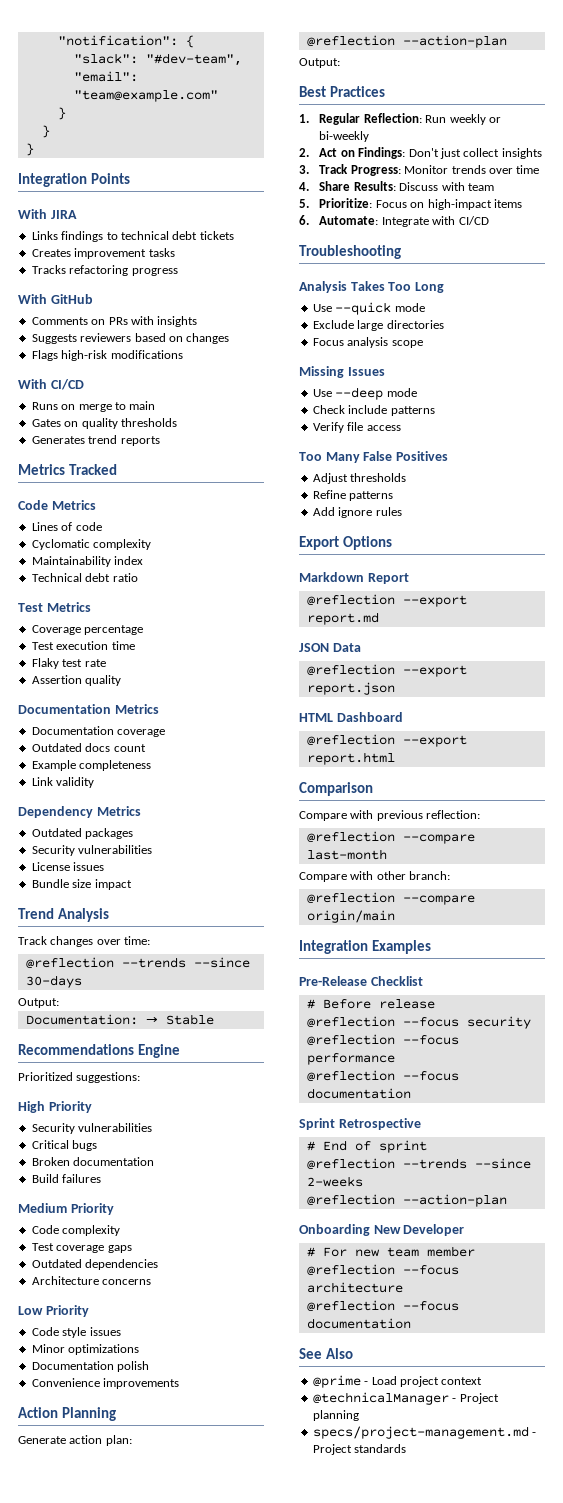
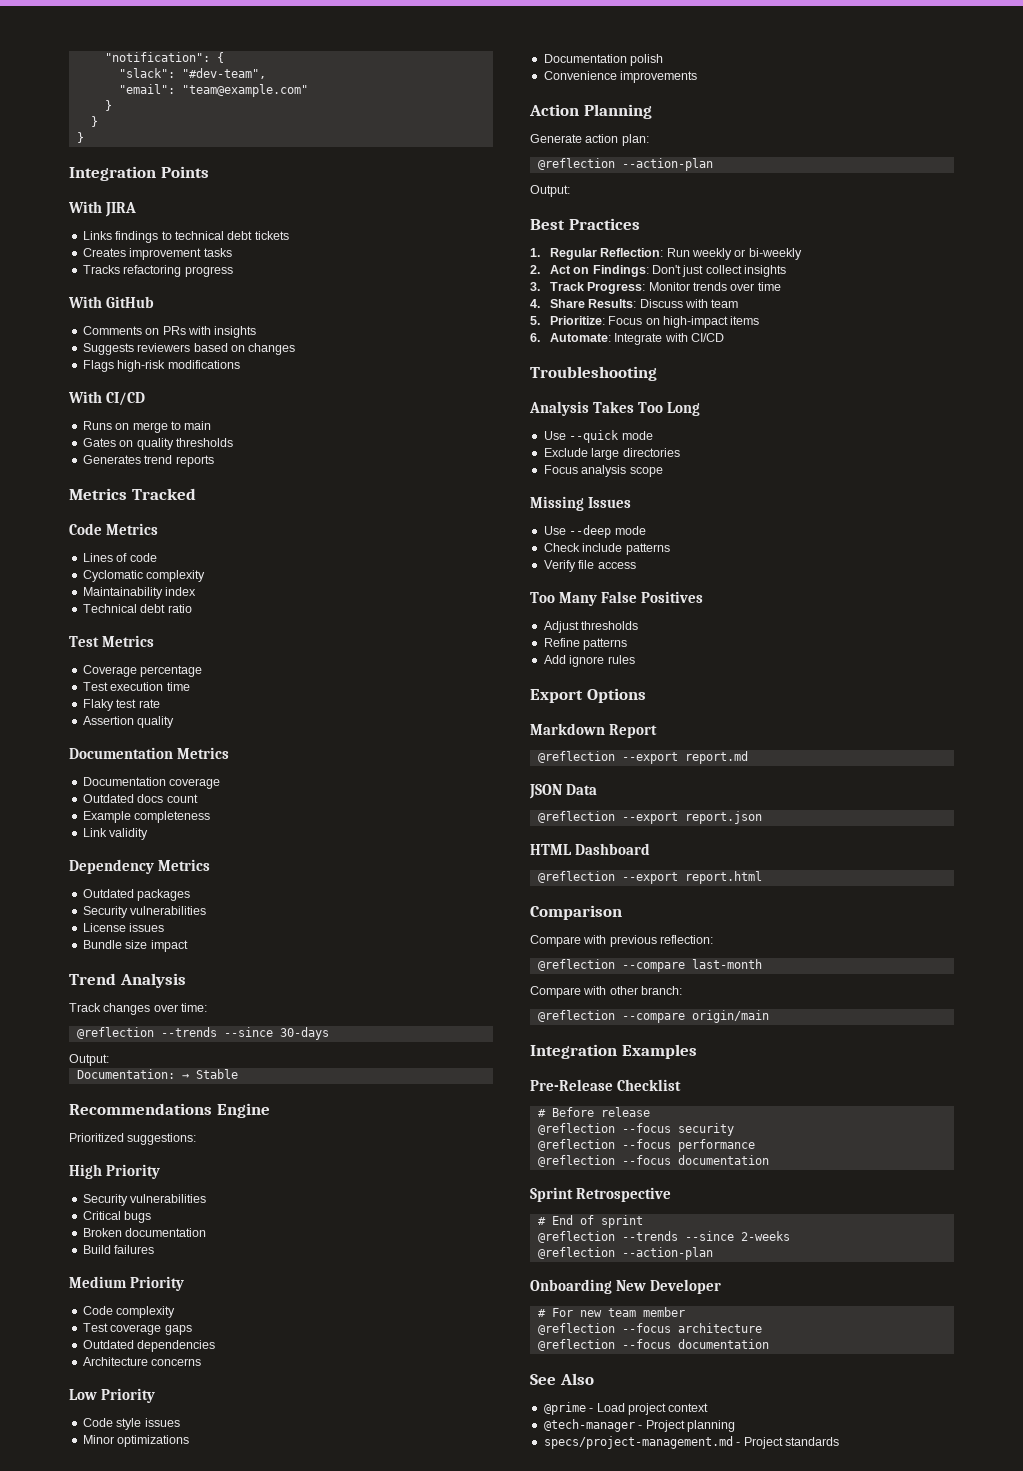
[312,1392,449,1405] @technicalManager -> [543,1419,635,1432] @tech-manager

